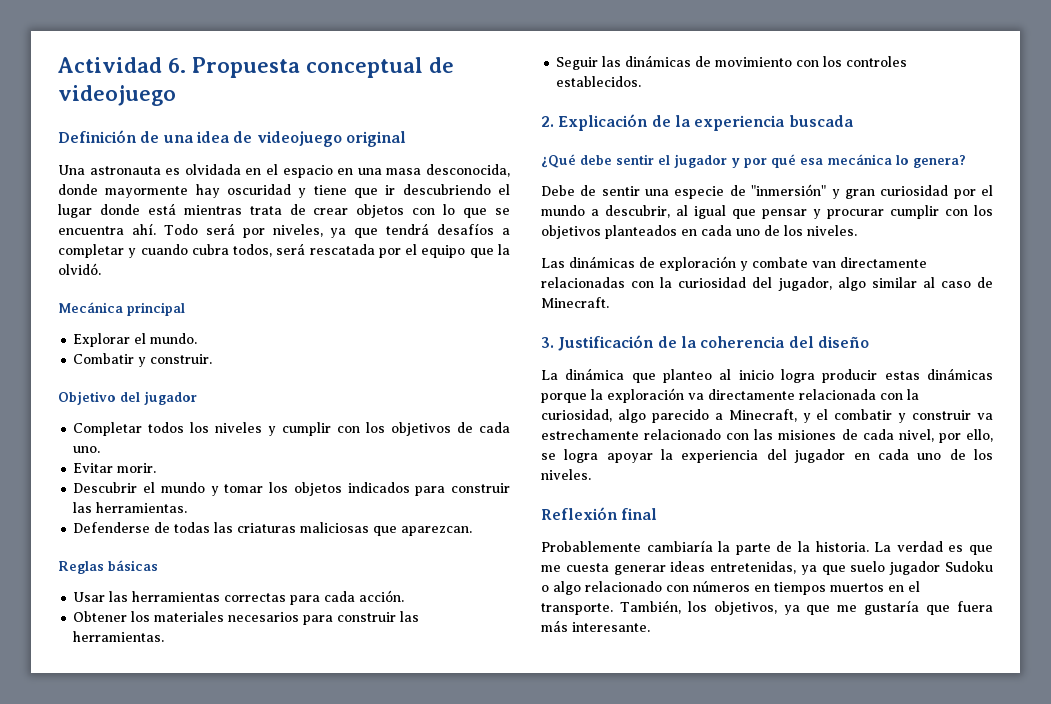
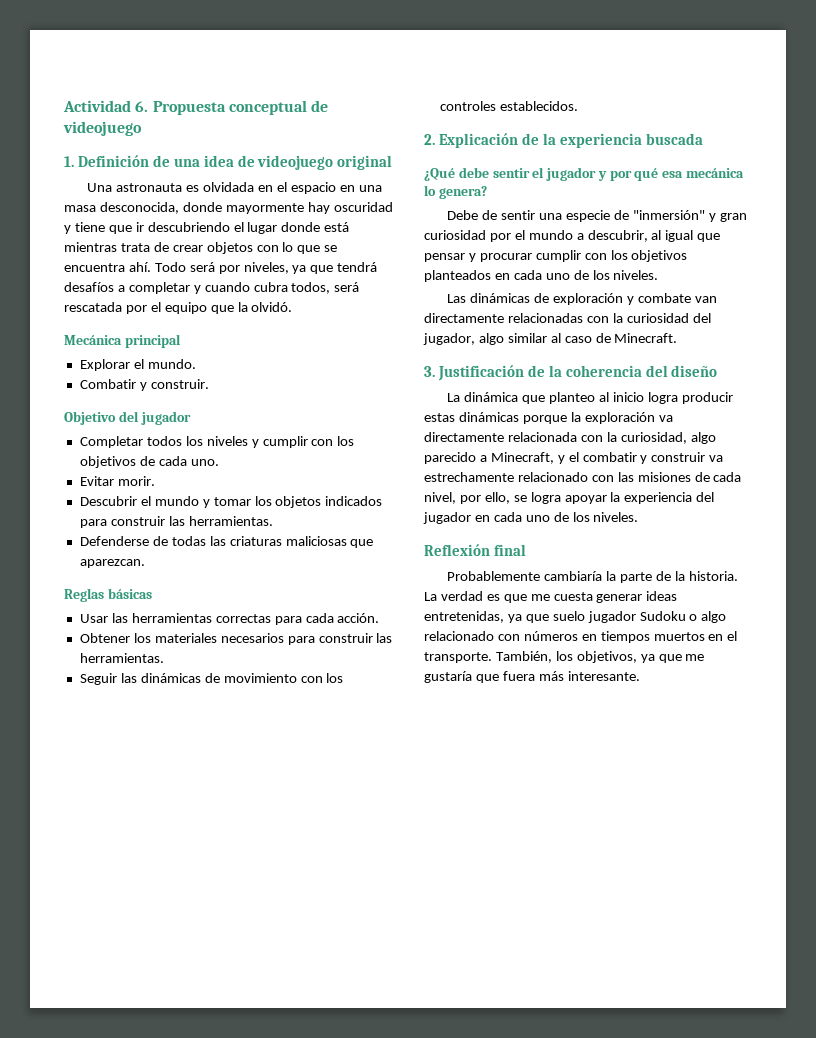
(176, 95) none -> [64,156,74,167] 1.

